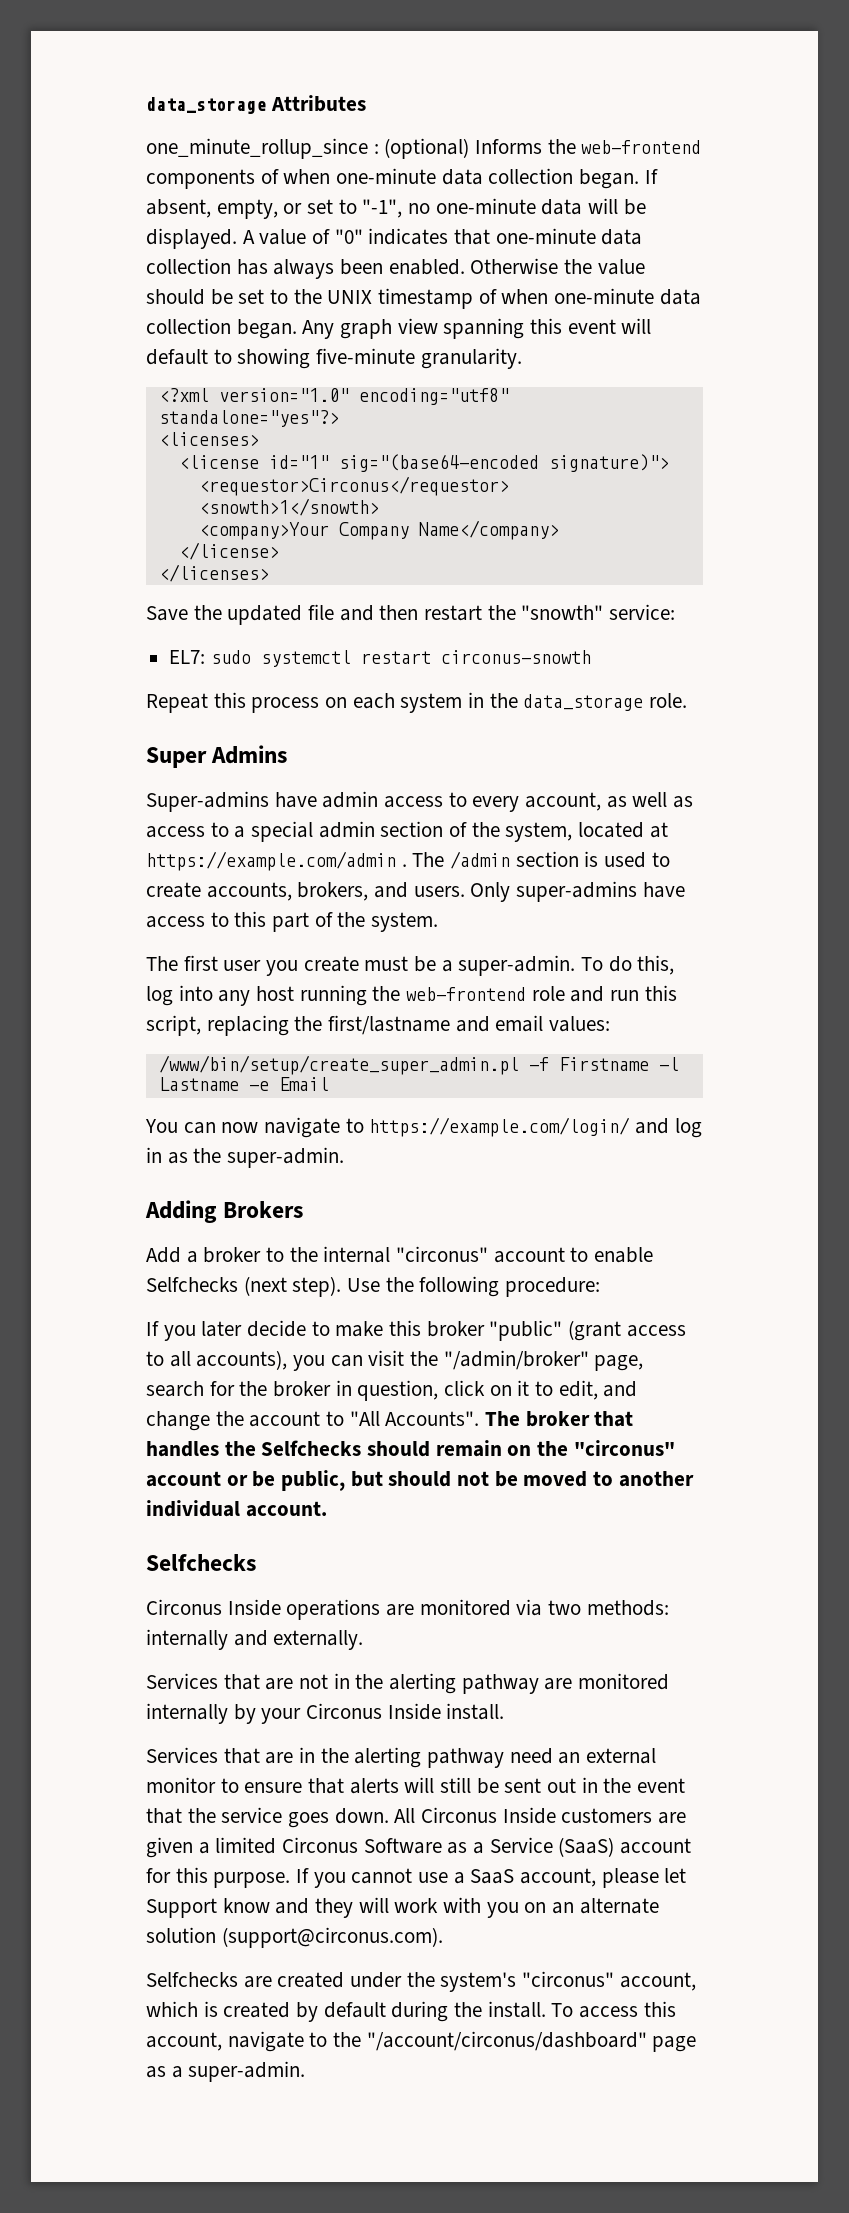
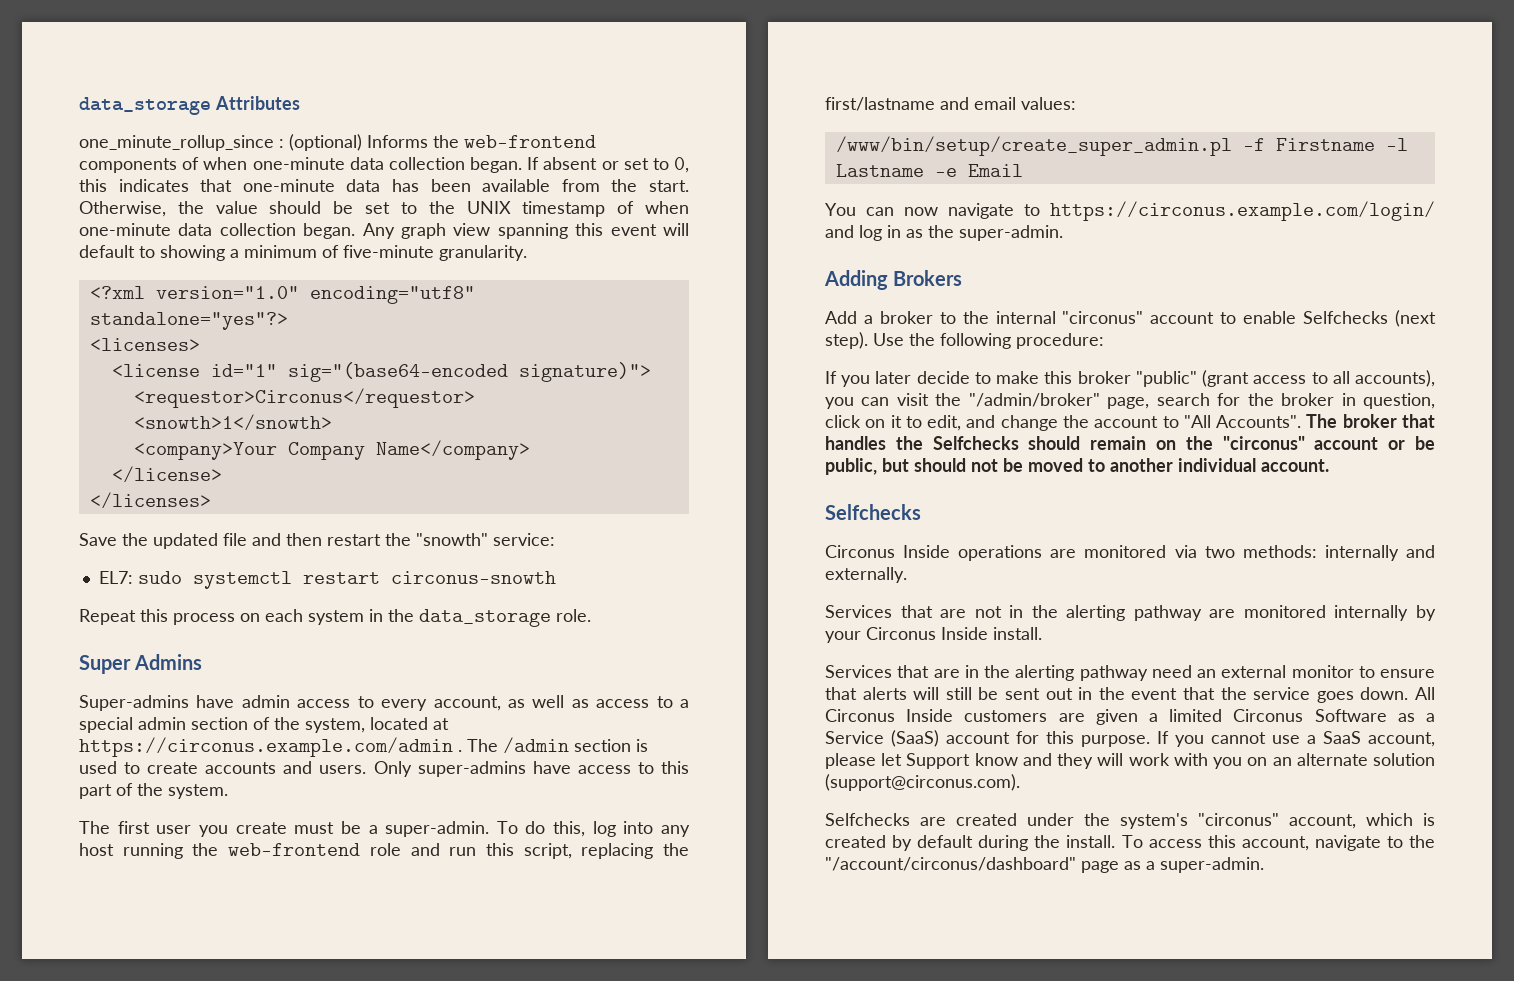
[146,199,278,219] absent, empty, -> [543,157,598,170] absent
[362,198,646,218] [146,228,643,249] [146,258,559,279] "-1", no one-minute data will be displayed. A value of "0" indicates that one-minute data collection has always been enabled. Otherwise -> [674,157,689,173] [79,179,690,192] [79,201,166,217] 0, this indicates that one-minute data has been available from the start. Otherwise,
(311, 358) none -> [230,245,339,258] a minimum of
[146,851,396,871] https://example.com/admin -> [79,737,453,757] https://circonus.example.com/admin
[206,882,369,901] accounts, brokers, -> [205,762,277,774] accounts
[369,1117,631,1137] https://example.com/login/ -> [1050,201,1435,221] https://circonus.example.com/login/

